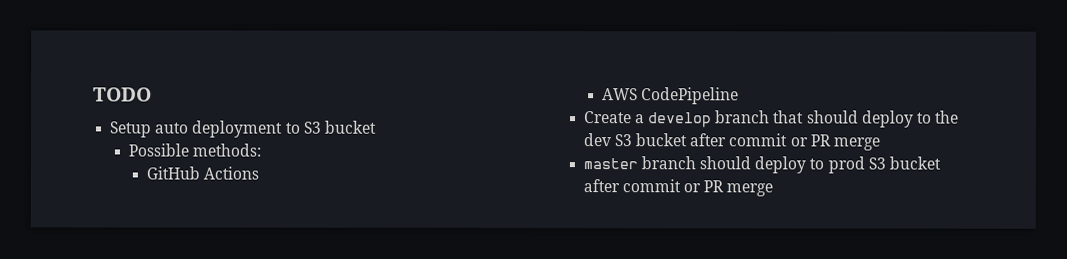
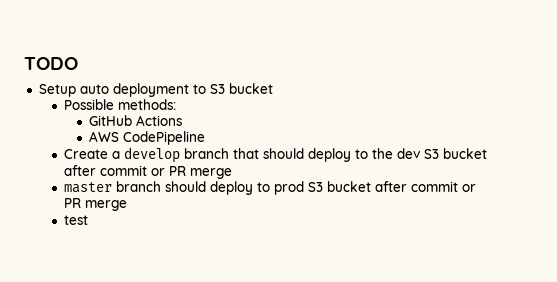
(774, 190) none -> [63,215,88,225] // test

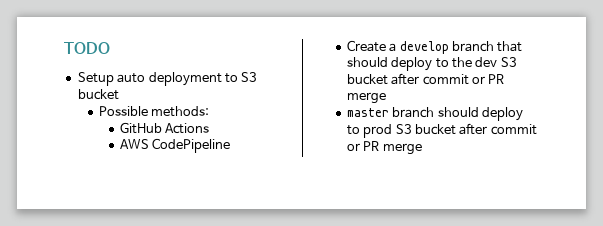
[63,215,88,225] // test -> (422, 149) none

